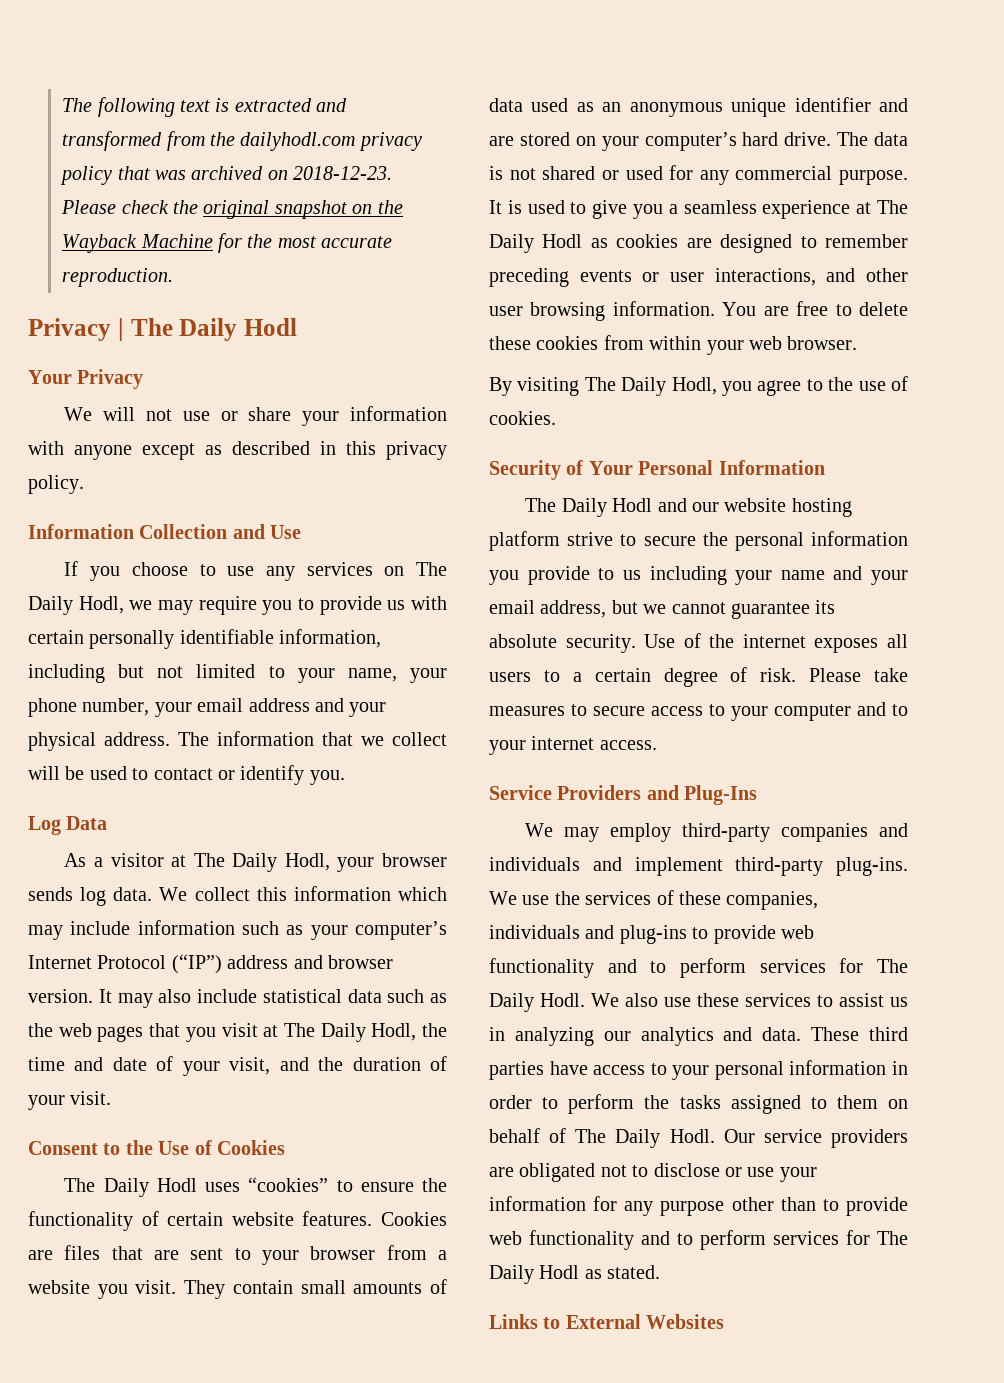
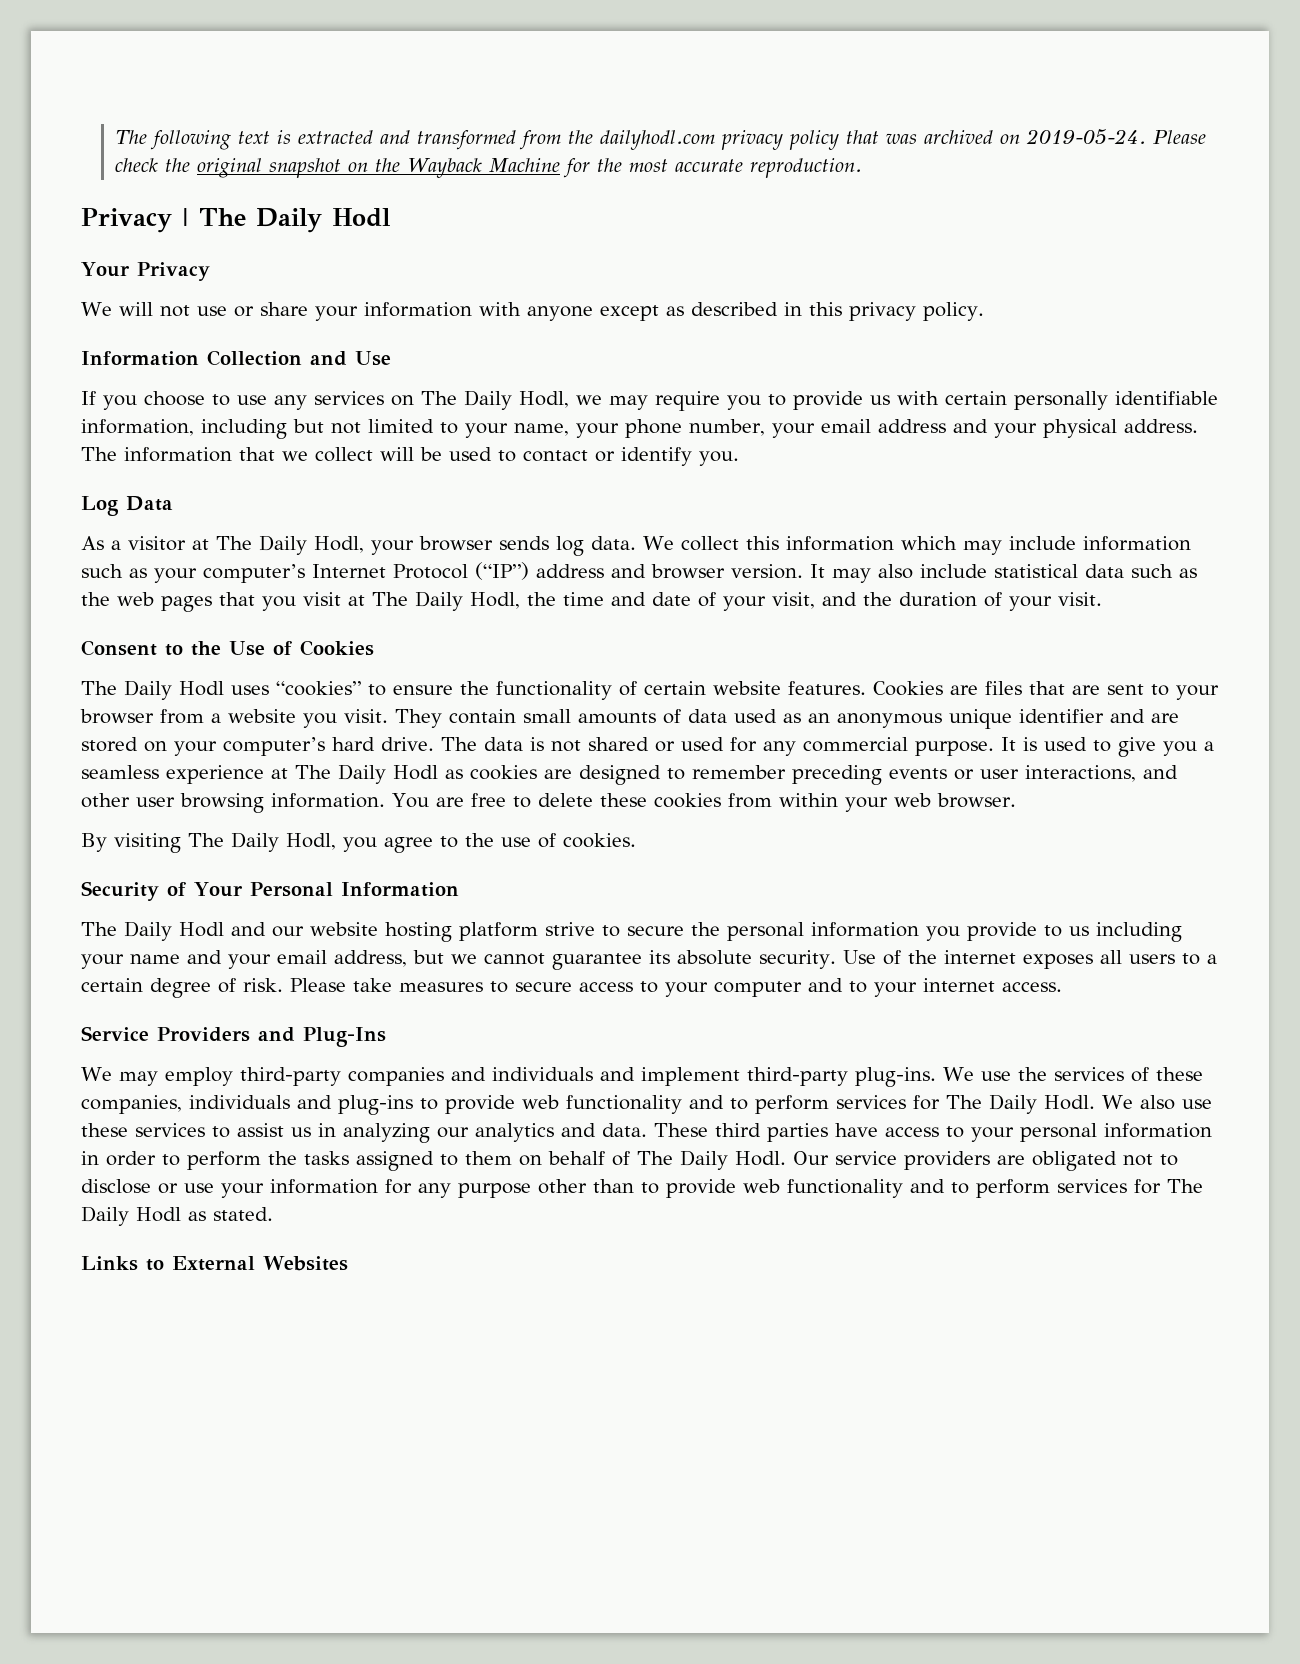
[293,166,393,180] 2018-12-23. -> [1026,129,1147,145] 2019-05-24.

